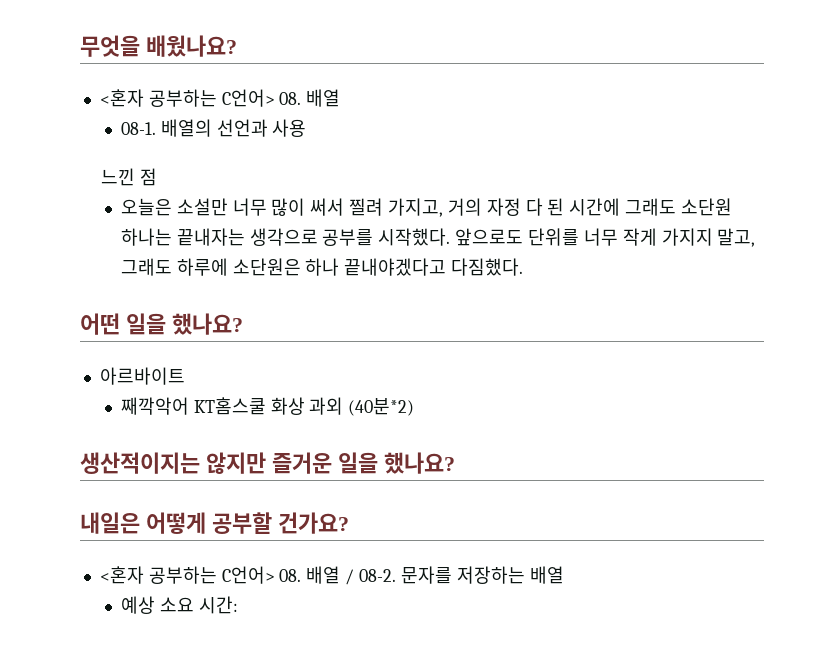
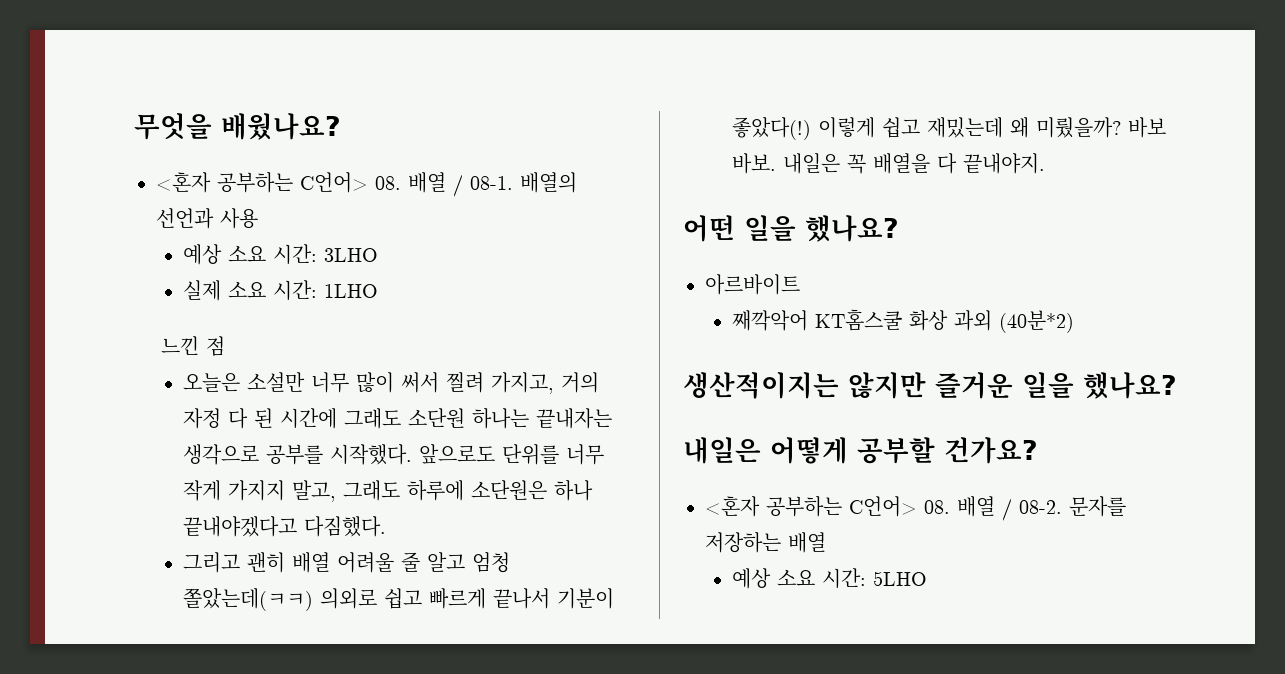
(341, 98) // -> [453,175,463,197] /
(307, 128) none -> [183,244,379,265] [183,280,379,301] // 예상 소요 시간: 3LHO // 실제 소요 시간: 1LHO
(524, 267) none -> [183,552,511,573] [183,588,615,611] [732,117,1167,140] [732,153,1046,174] // 그리고 괜히 배열 어려울 줄 알고 엄청 쫄았는데(ㅋㅋ) 의외로 쉽고 빠르게 끝나서 기분이 좋았다(!) 이렇게 쉽고 재밌는데 왜 미뤘을까? 바보 바보. 내일은 꼭 배열을 다 끝내야지.
(238, 605) none -> [873,571,928,586] 5LHO

